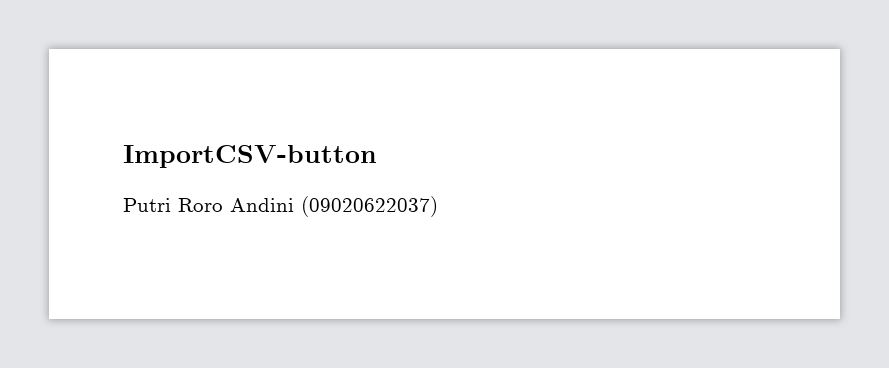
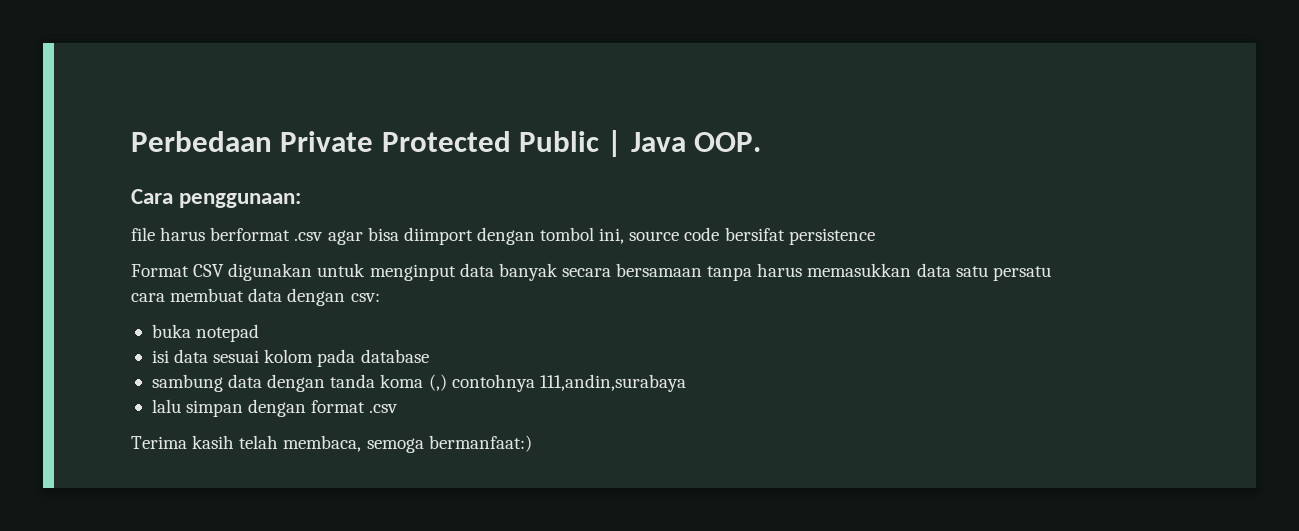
[123,145,377,168] [123,196,438,217] ImportCSV-button // Putri Roro Andini (09020622037) -> [131,130,762,157] [131,189,302,208] [131,227,875,245] [131,263,1051,281] [131,288,380,306] [151,324,260,342] [151,349,429,367] [151,374,686,392] [151,399,399,417] [131,435,532,453] Perbedaan Private Protected Public | Java OOP. // Cara penggunaan: // file harus berformat .csv agar bisa diimport dengan tombol ini, source code bersifat persistence // Format CSV digunakan untuk menginput data banyak secara bersamaan tanpa harus memasukkan data satu persatu // cara membuat data dengan csv: // buka notepad // isi data sesuai kolom pada database // sambung data dengan tanda koma (,) contohnya 111,andin,surabaya // lalu simpan dengan format .csv // Terima kasih telah membaca, semoga bermanfaat:)

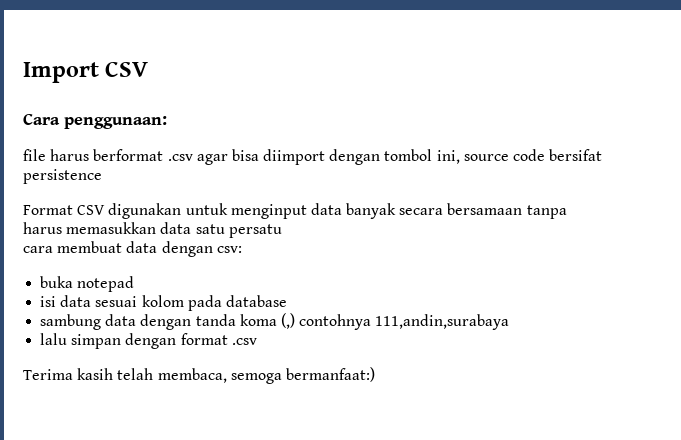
[131,130,762,157] Perbedaan Private Protected Public | Java OOP. -> [23,62,149,83] Import CSV

